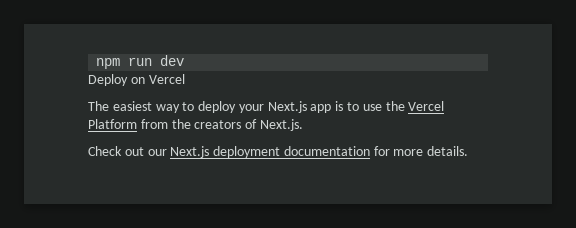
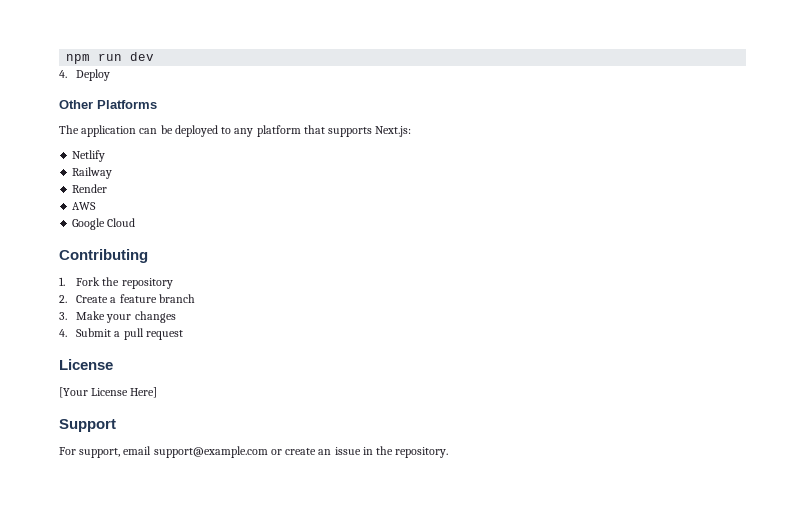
(185, 60) none -> [59,70,67,78] 4.
[130,74,185,84] on Vercel -> [59,100,157,109] // Other Platforms
[112,101,445,113] [88,119,303,131] [88,146,469,158] easiest way to deploy your Next.js app is to use the Vercel Platform from the creators of Next.js. // Check out our Next.js deployment documentation for more details. -> [81,125,412,137] [72,150,106,162] [72,167,113,179] [72,184,108,193] [72,202,97,210] [72,218,136,230] [59,249,148,263] [59,277,173,289] [59,294,195,303] [59,311,176,323] [59,328,183,340] [59,359,113,370] [59,387,158,398] [59,419,116,432] [59,446,449,458] application can be deployed to any platform that supports Next.js: // Netlify // Railway // Render // AWS // Google Cloud // Contributing // 1. Fork the repository // 2. Create a feature branch // 3. Make your changes // 4. Submit a pull request // License // [Your License Here] // Support // For support, email support@example.com or create an issue in the repository.

